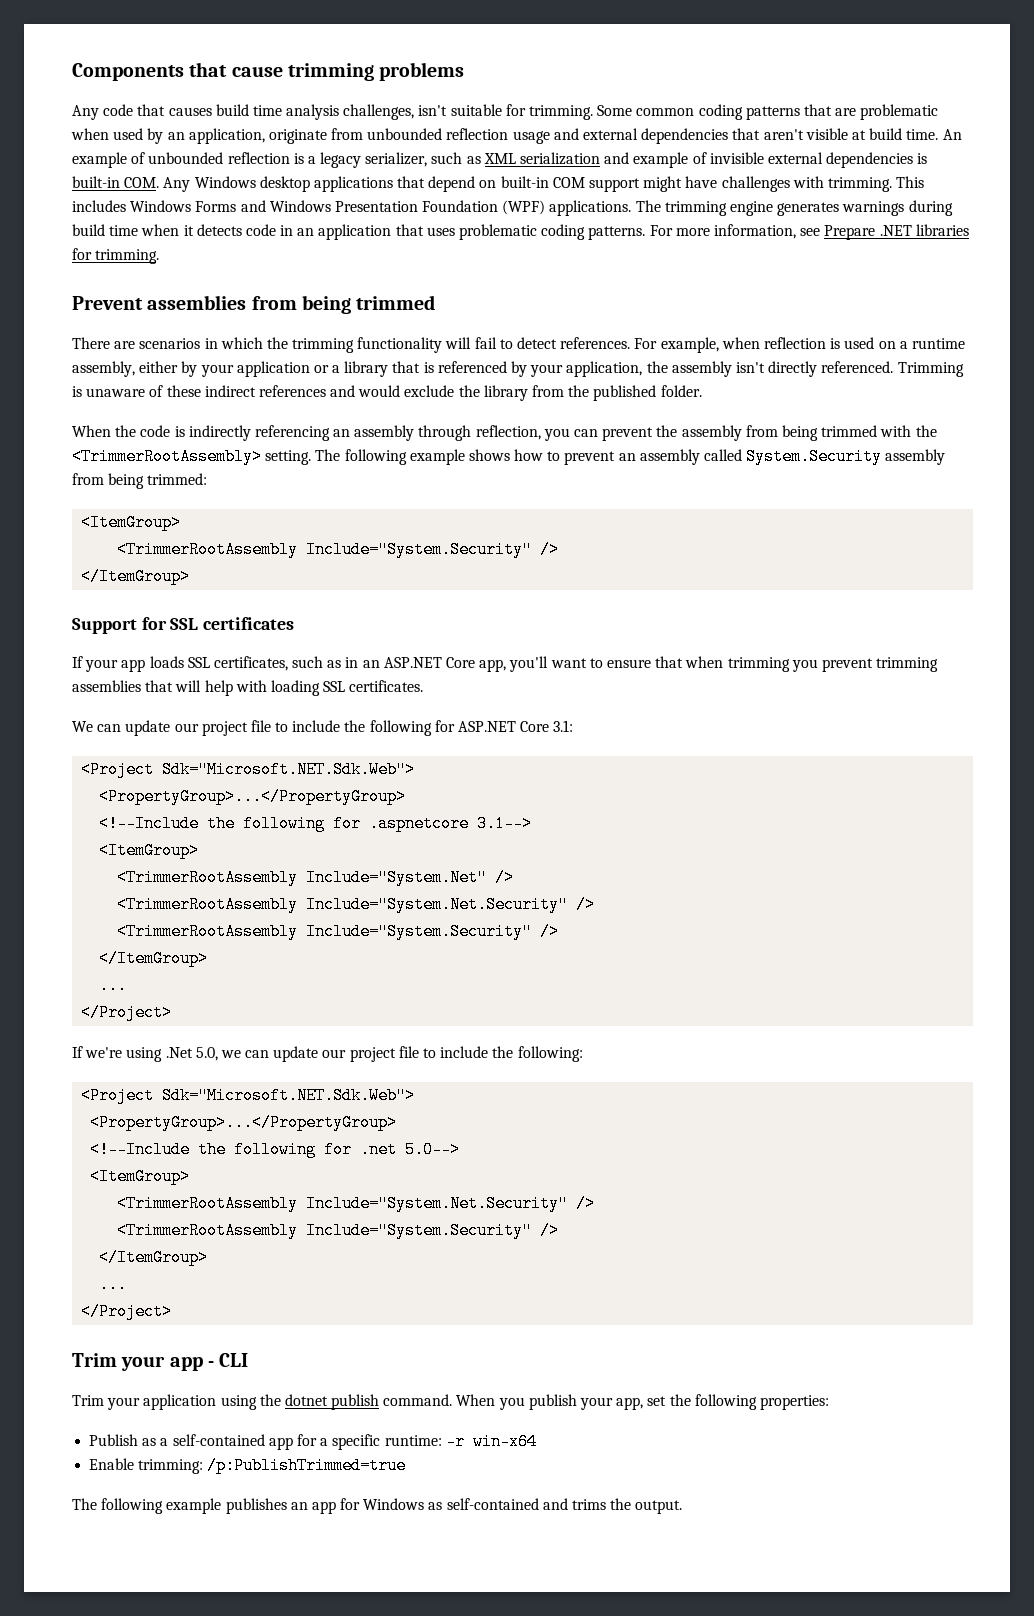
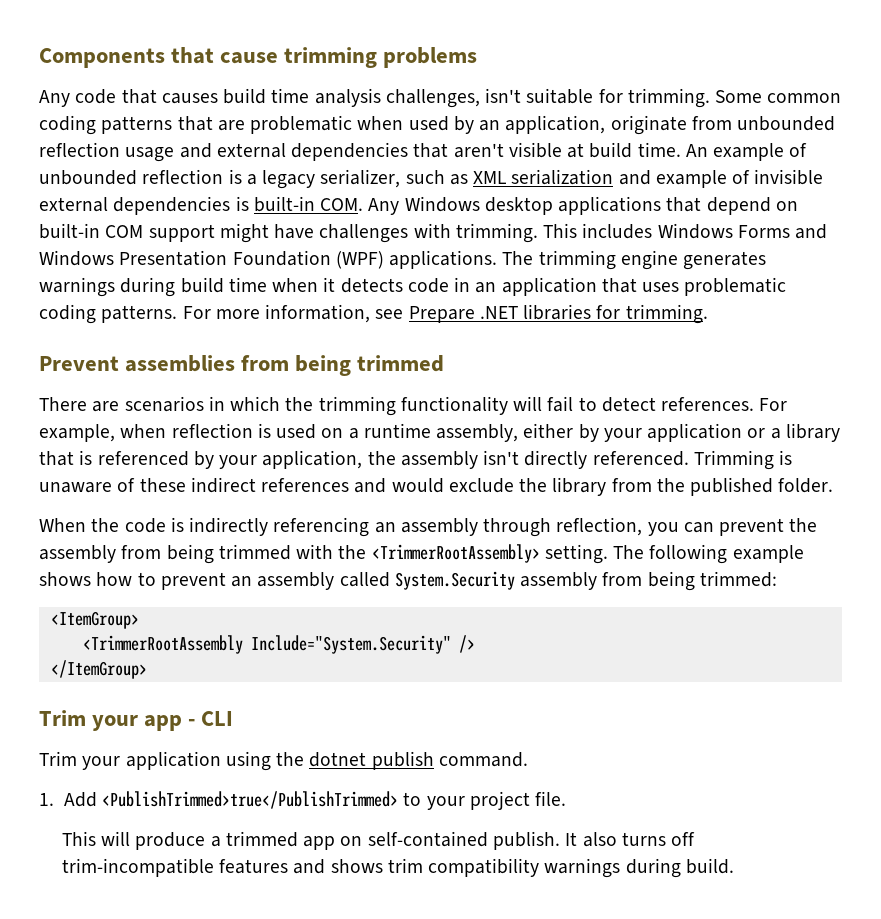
[72,617,295,634] [72,656,939,672] [72,680,424,696] [72,720,574,736] [81,761,416,778] [99,788,407,805] [99,815,533,832] [99,842,200,859] [117,869,515,886] [117,896,596,913] [117,923,560,940] [99,950,209,967] [99,977,128,994] [81,1004,173,1021] [72,1046,583,1062] [81,1087,416,1104] [90,1114,398,1131] [90,1141,461,1158] [90,1168,191,1185] [117,1195,596,1212] [117,1222,560,1239] [99,1249,209,1266] [99,1276,128,1293] [81,1303,173,1320] // Support for SSL certificates // If your app loads SSL certificates, such as in an ASP.NET Core app, you'll want to ensure that when trimming you prevent trimming assemblies that will help with loading SSL certificates. // We can update our project file to include the following for ASP.NET Core 3.1: // <Project Sdk="Microsoft.NET.Sdk.Web"> // <PropertyGroup>...</PropertyGroup> // <!--Include the following for .aspnetcore 3.1--> // <ItemGroup> // <TrimmerRootAssembly Include="System.Net" /> // <TrimmerRootAssembly Include="System.Net.Security" /> // <TrimmerRootAssembly Include="System.Security" /> // </ItemGroup> // ... // </Project> // If we're using .Net 5.0, we can update our project file to include the following: // <Project Sdk="Microsoft.NET.Sdk.Web"> // <PropertyGroup>...</PropertyGroup> // <!--Include the following for .net 5.0--> // <ItemGroup> // <TrimmerRootAssembly Include="System.Net.Security" /> // <TrimmerRootAssembly Include="System.Security" /> // </ItemGroup> // ... // </Project> -> (147, 669) none
[456,1394,829,1410] [89,1433,537,1450] [89,1457,407,1474] [72,1498,683,1514] When you publish your app, set the following properties: // Publish as a self-contained app for a specific runtime: -r win-x64 // Enable trimming: /p:PublishTrimmed=true // The following example publishes an app for Windows as self-contained and trims the output. -> [39,791,567,810] [61,831,696,850] [61,858,734,878] // 1. Add <PublishTrimmed>true</PublishTrimmed> to your project file. // This will produce a trimmed app on self-contained publish. It also turns off trim-incompatible features and shows trim compatibility warnings during build.

